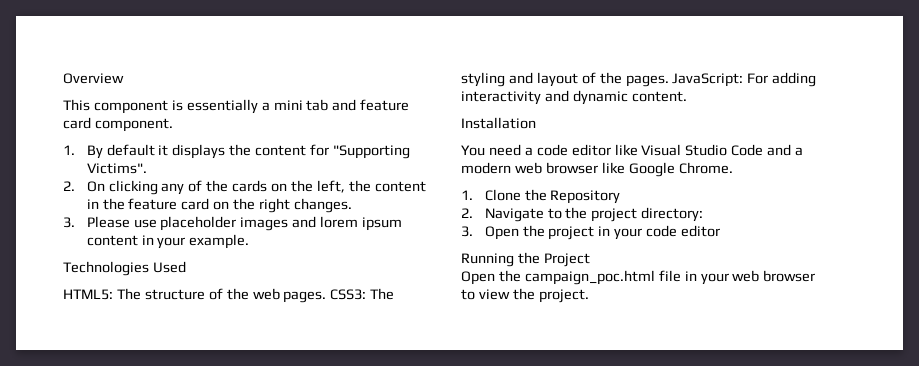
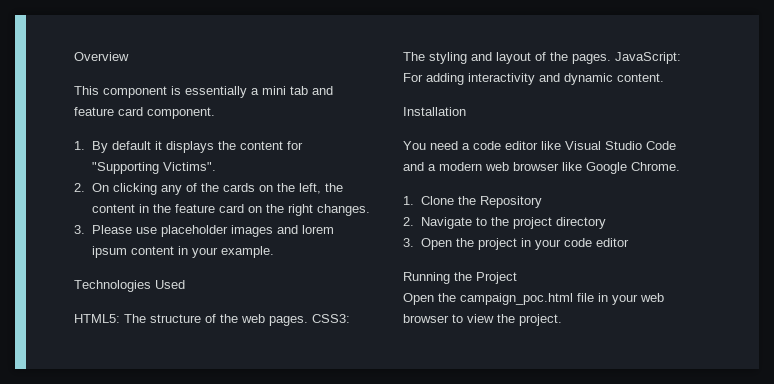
[641,207,704,222] directory: -> [555,217,606,229] directory

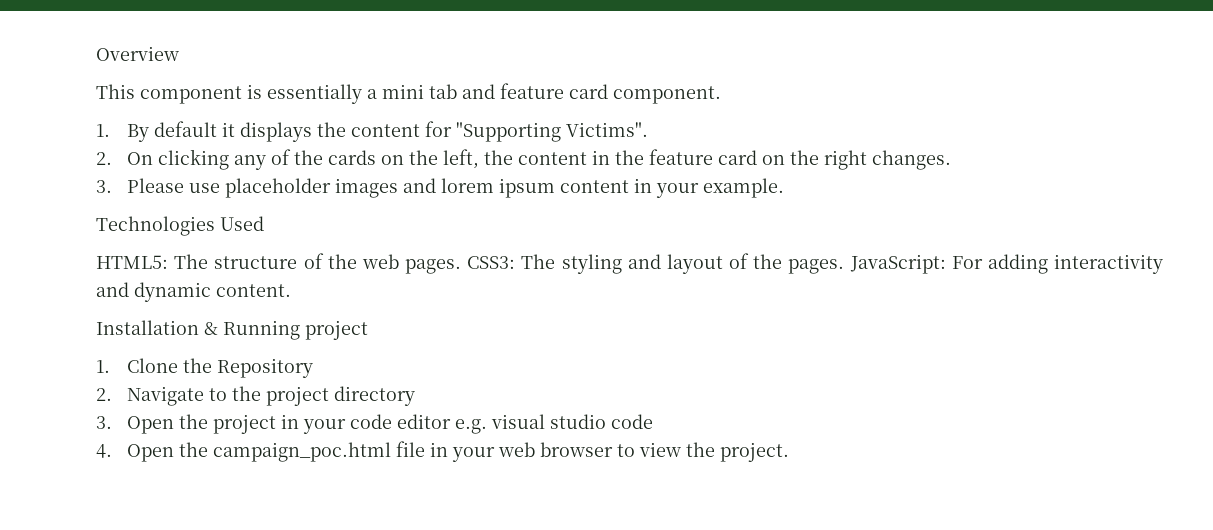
[403,141,676,150] [403,162,680,174] // You need a code editor like Visual Studio Code and a modern web browser like Google Chrome. -> [204,320,368,340] & Running project
[403,272,517,284] // Running the Project // -> [455,414,654,434] [96,444,112,458] e.g. visual studio code // 4.

